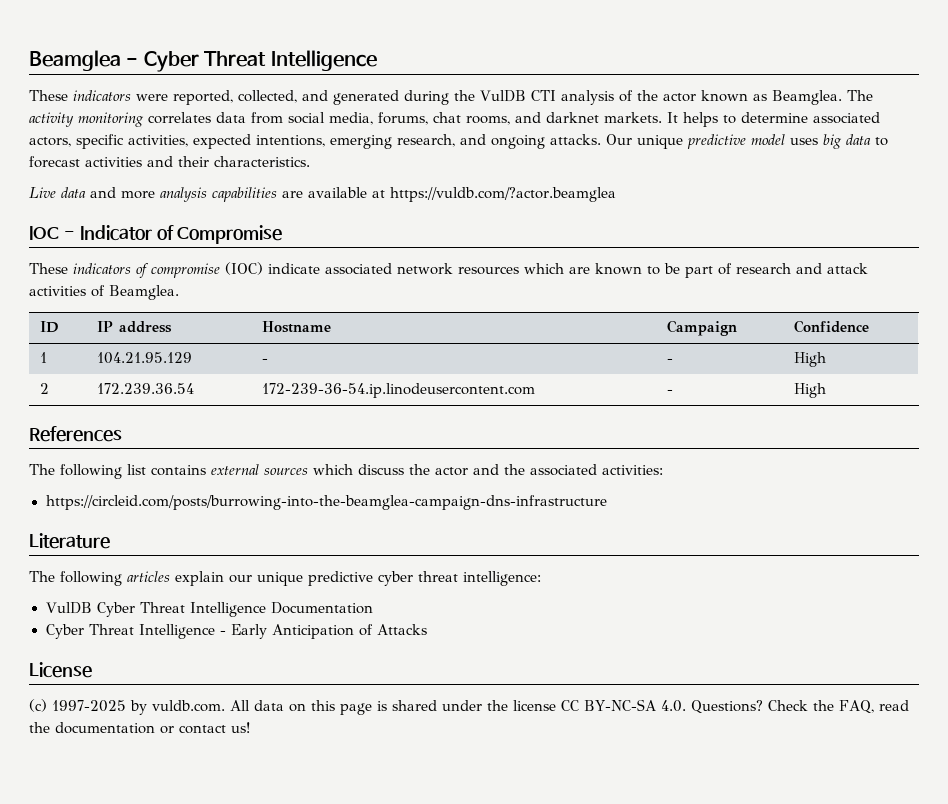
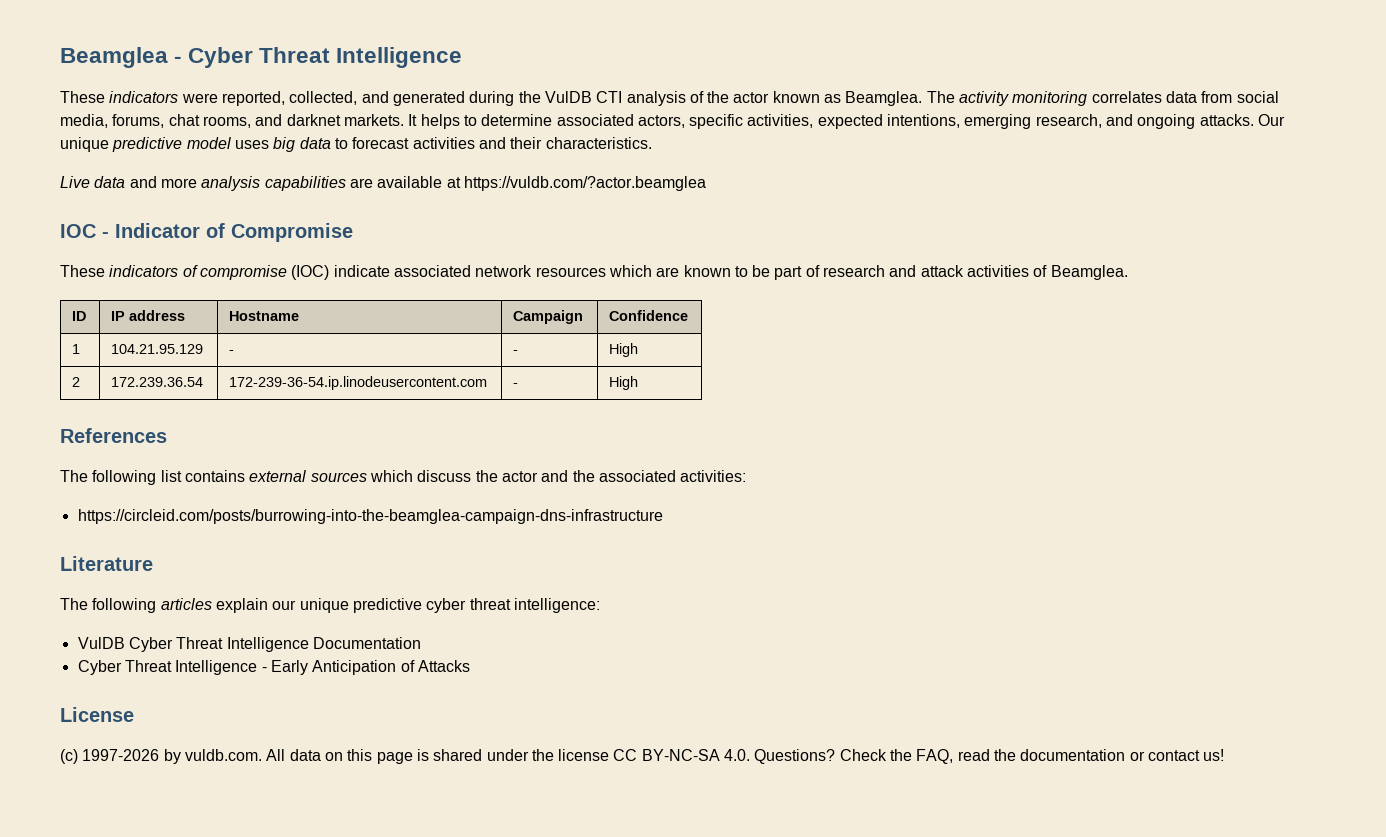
[52,700,126,712] 1997-2025 -> [82,749,160,761] 1997-2026

